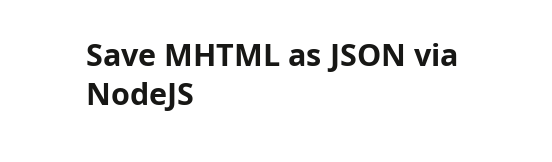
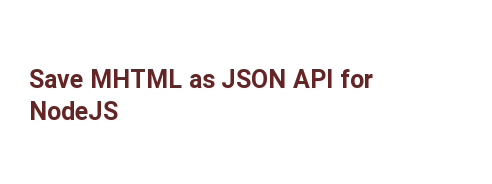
[413,43,458,66] via -> [293,69,373,88] API for

